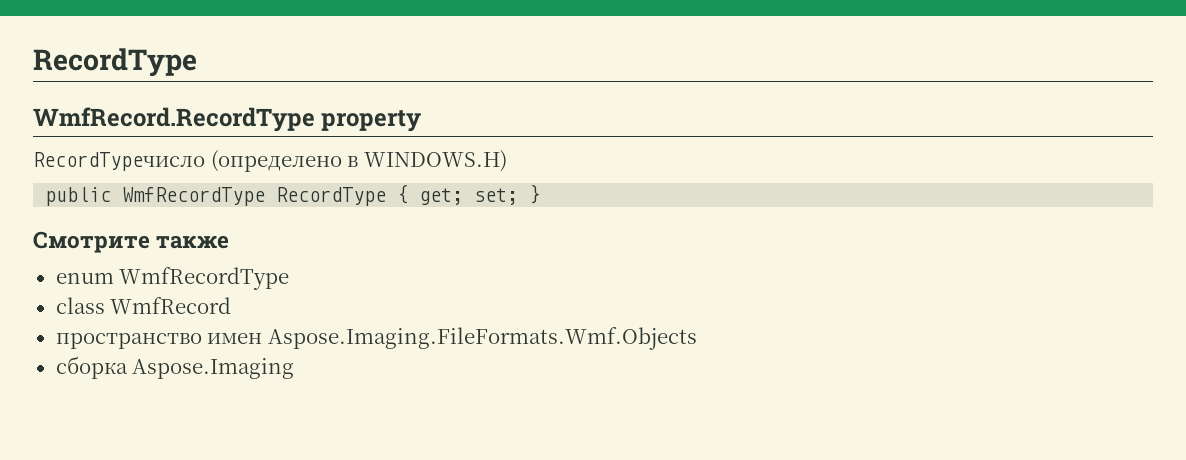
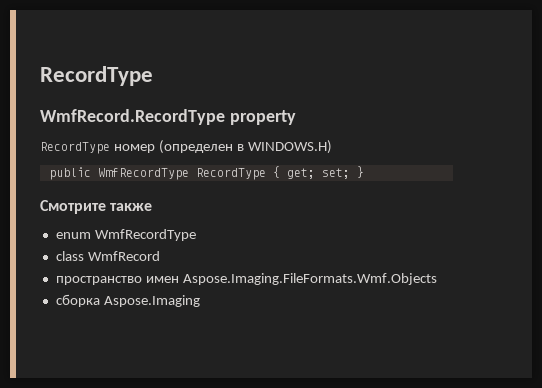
[33,150,342,172] RecordTypeчисло (определено -> [40,140,233,154] RecordType номер (определен

